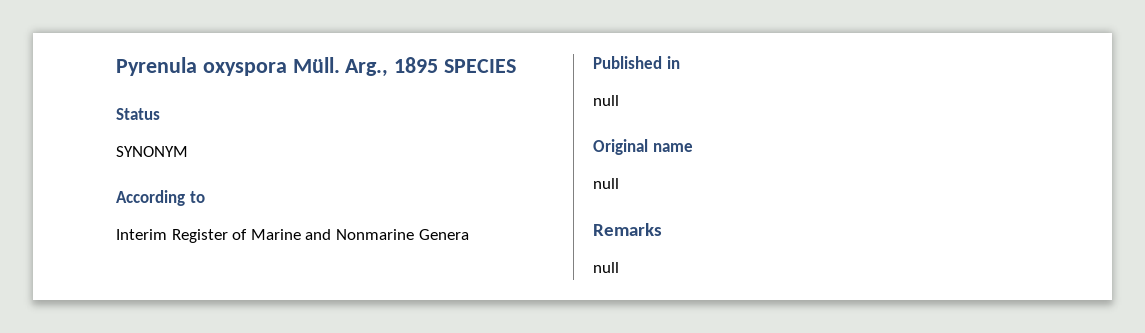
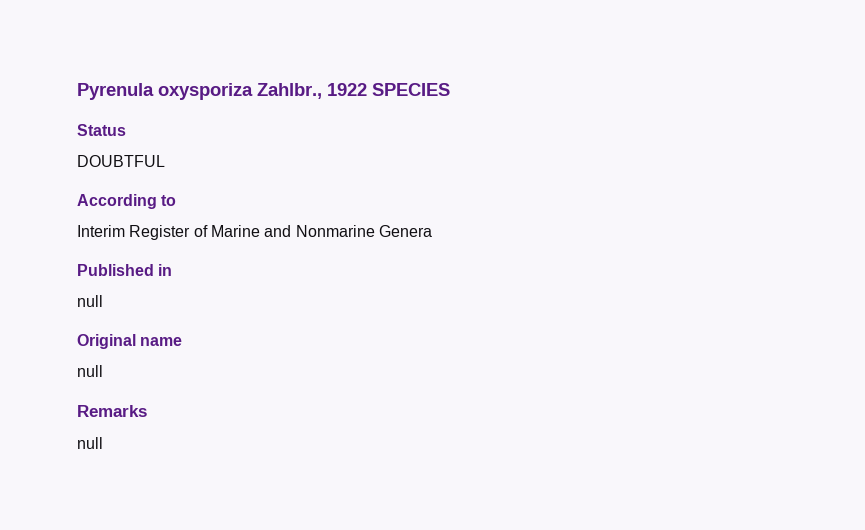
[202,57,439,77] oxyspora Müll. Arg., 1895 -> [158,83,367,100] oxysporiza Zahlbr., 1922
[116,146,188,157] SYNONYM -> [77,155,165,167] DOUBTFUL

